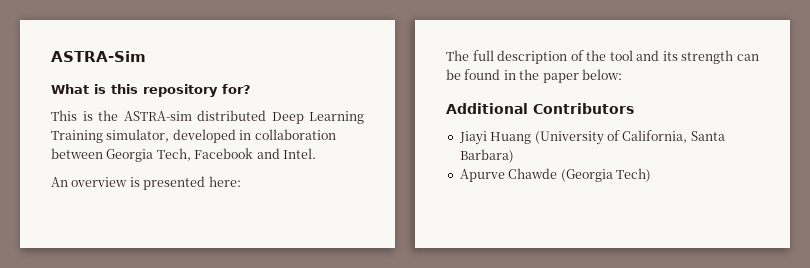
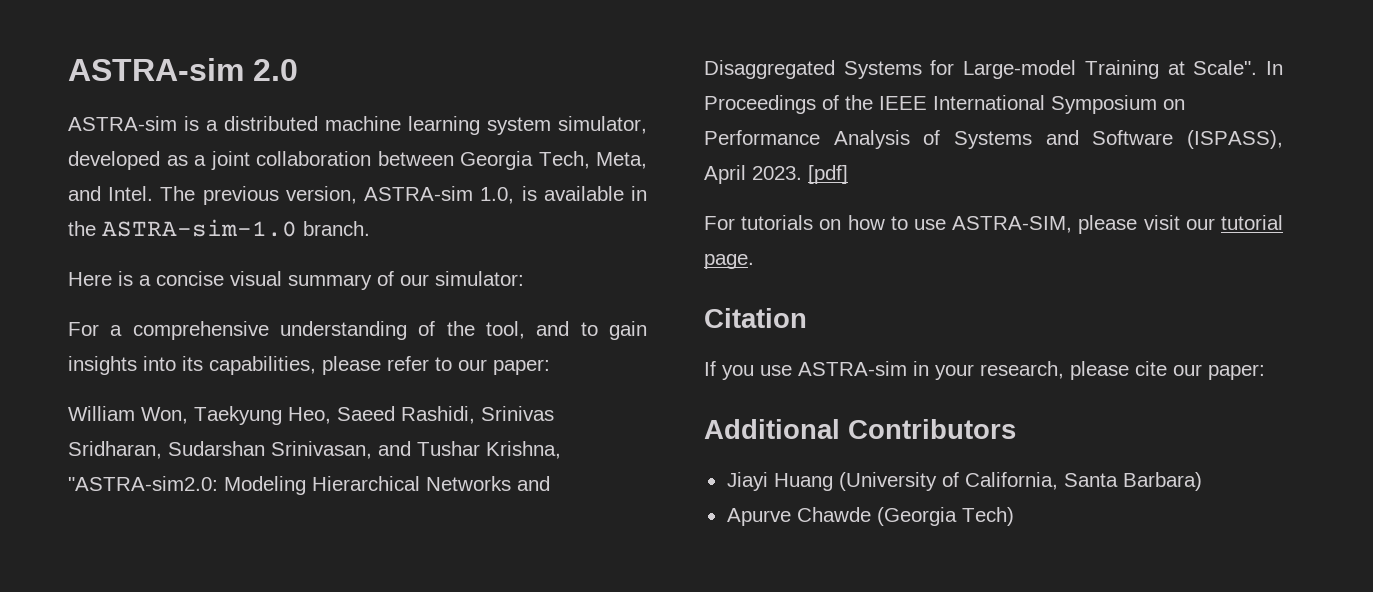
[51,51,146,62] [51,84,251,97] [51,110,364,124] [51,129,252,143] ASTRA-Sim // What is this repository for? // This is the ASTRA-sim distributed Deep Learning Training simulator, developed in -> [68,58,298,81] [68,116,647,135] [68,151,250,170] ASTRA-sim 2.0 // ASTRA-sim is a distributed machine learning system simulator, developed as a joint
[194,148,254,159] Facebook -> [596,152,647,169] Meta,
[51,176,241,190] [446,50,759,64] [446,69,622,83] // An overview is presented here: // The full description of the tool and its strength can be found in the paper below: -> [160,186,647,205] [68,219,370,237] [68,271,524,290] [68,321,647,340] [68,356,550,375] [68,406,554,425] [68,441,561,459] [68,476,550,495] [704,60,1283,79] [704,95,1185,114] [704,130,1283,149] [704,165,848,184] [704,215,1283,234] [704,254,754,269] [704,308,807,328] [704,361,1265,380] The previous version, ASTRA-sim 1.0, is available in the ASTRA-sim-1.0 branch. // Here is a concise visual summary of our simulator: // For a comprehensive understanding of the tool, and to gain insights into its capabilities, please refer to our paper: // William Won, Taekyung Heo, Saeed Rashidi, Srinivas Sridharan, Sudarshan Srinivasan, and Tushar Krishna, "ASTRA-sim2.0: Modeling Hierarchical Networks and Disaggregated Systems for Large-model Training at Scale". In Proceedings of the IEEE International Symposium on Performance Analysis of Systems and Software (ISPASS), April 2023. [pdf] // For tutorials on how to use ASTRA-SIM, please visit our tutorial page. // Citation // If you use ASTRA-sim in your research, please cite our paper:

